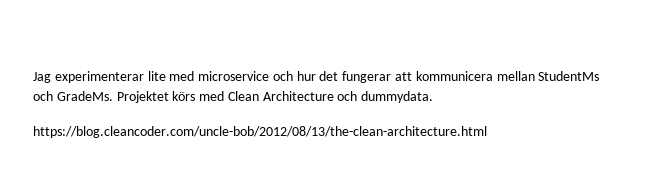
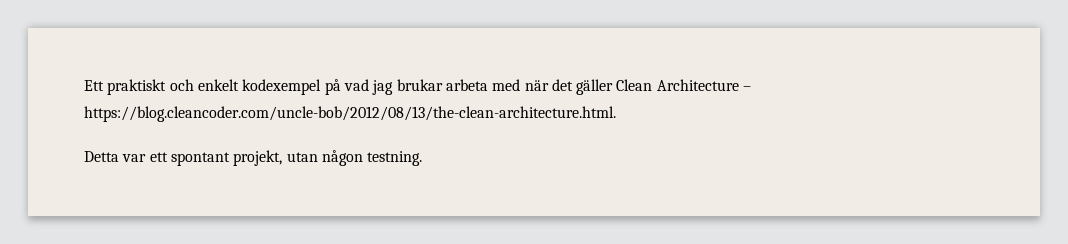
[33,71,600,83] [33,91,434,103] [33,126,487,138] Jag experimenterar lite med microservice och hur det fungerar att kommunicera mellan StudentMs och GradeMs. Projektet körs med Clean Architecture och dummydata. // https://blog.cleancoder.com/uncle-bob/2012/08/13/the-clean-architecture.html -> [84,79,752,95] [84,106,616,122] [84,150,423,166] Ett praktiskt och enkelt kodexempel på vad jag brukar arbeta med när det gäller Clean Architecture – https://blog.cleancoder.com/uncle-bob/2012/08/13/the-clean-architecture.html. // Detta var ett spontant projekt, utan någon testning.

